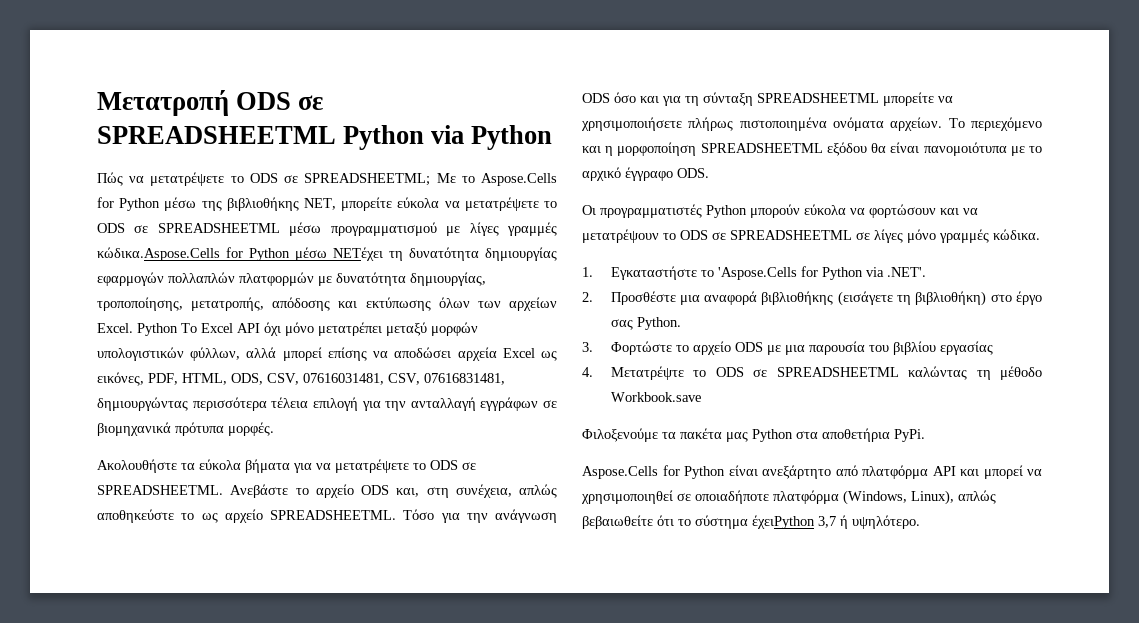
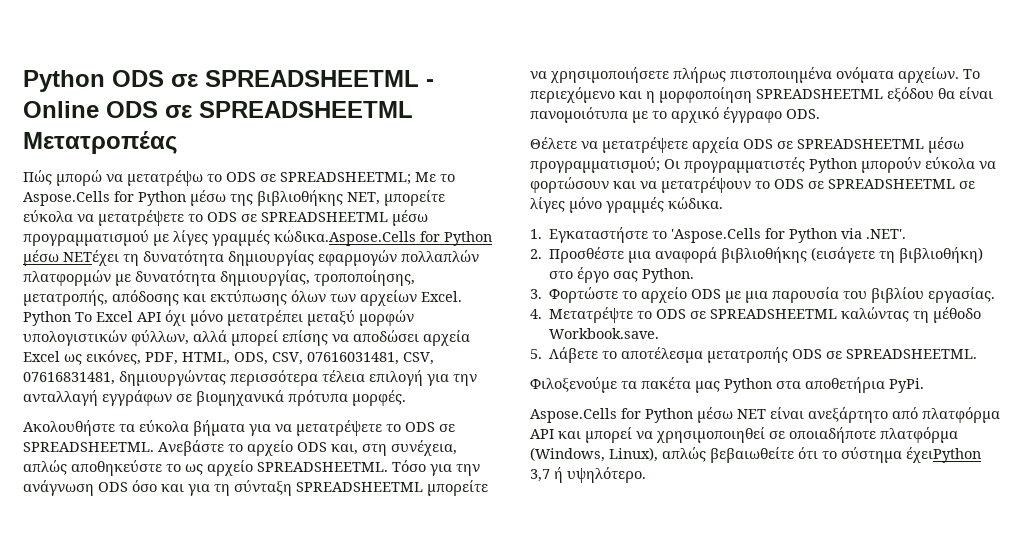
[97,90,324,116] [97,125,553,150] [97,172,225,186] Μετατροπή ODS σε SPREADSHEETML Python via Python // Πώς να μετατρέψετε -> [23,70,434,92] [23,101,413,118] [23,131,177,154] [23,170,203,186] Python ODS σε SPREADSHEETML - Online ODS σε SPREADSHEETML Μετατροπέας // Πώς μπορώ να μετατρέψω
(709, 173) none -> [530,137,964,153] [530,157,660,173] Θέλετε να μετατρέψετε αρχεία ODS σε SPREADSHEETML μέσω προγραμματισμού;
[939,341,993,355] εργασίας -> [928,287,996,303] εργασίας.
[610,392,701,402] Workbook.save -> [549,328,660,339] [530,347,978,363] Workbook.save. // 5. Λάβετε το αποτέλεσμα μετατροπής ODS σε SPREADSHEETML.
(725, 472) none -> [697,407,766,423] μέσω NET

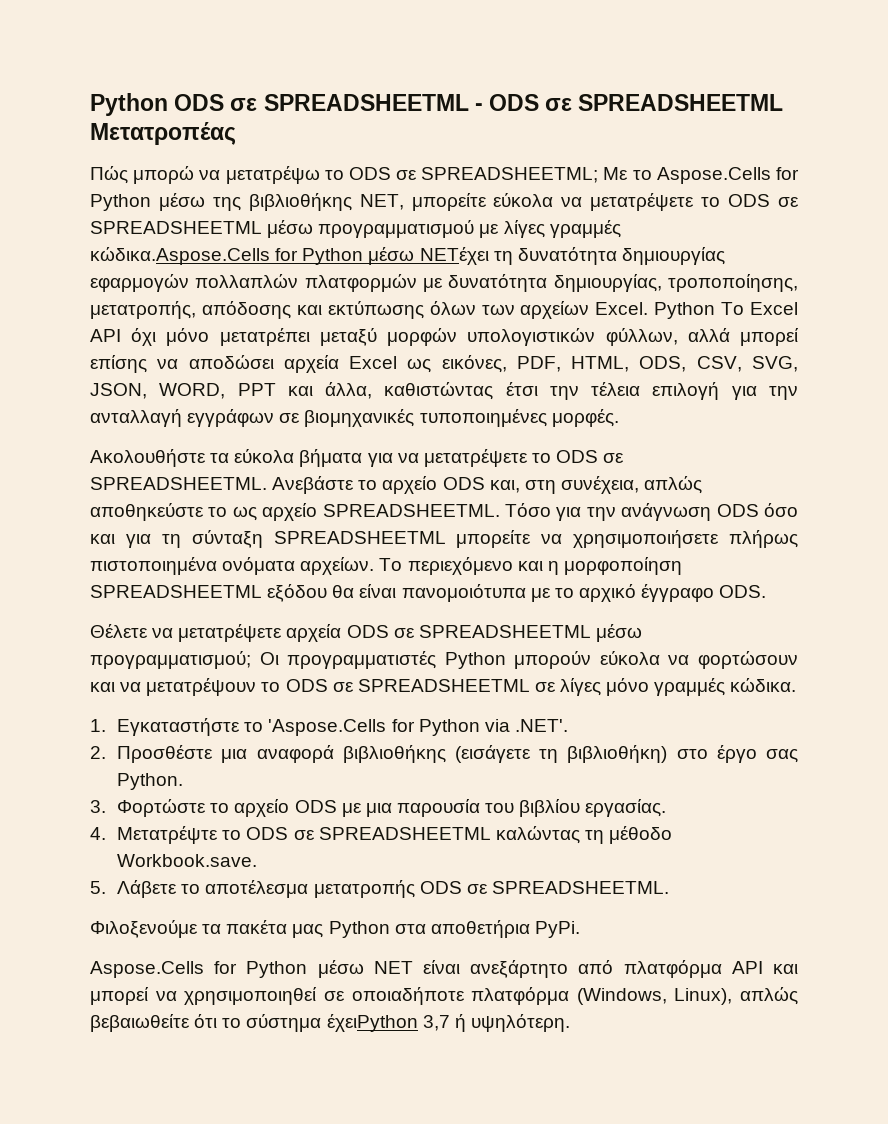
[23,101,99,118] Online -> (483, 107) none
[307,352,434,365] [23,370,318,386] 07616031481, CSV, 07616831481, δημιουργώντας περισσότερα -> [751,356,798,372] [90,382,579,400] SVG, JSON, WORD, PPT και άλλα, καθιστώντας έτσι την
[196,390,348,406] βιομηχανικά πρότυπα -> [304,409,547,427] βιομηχανικές τυποποιημένες
[567,467,646,483] υψηλότερο. -> [470,1014,570,1032] υψηλότερη.

